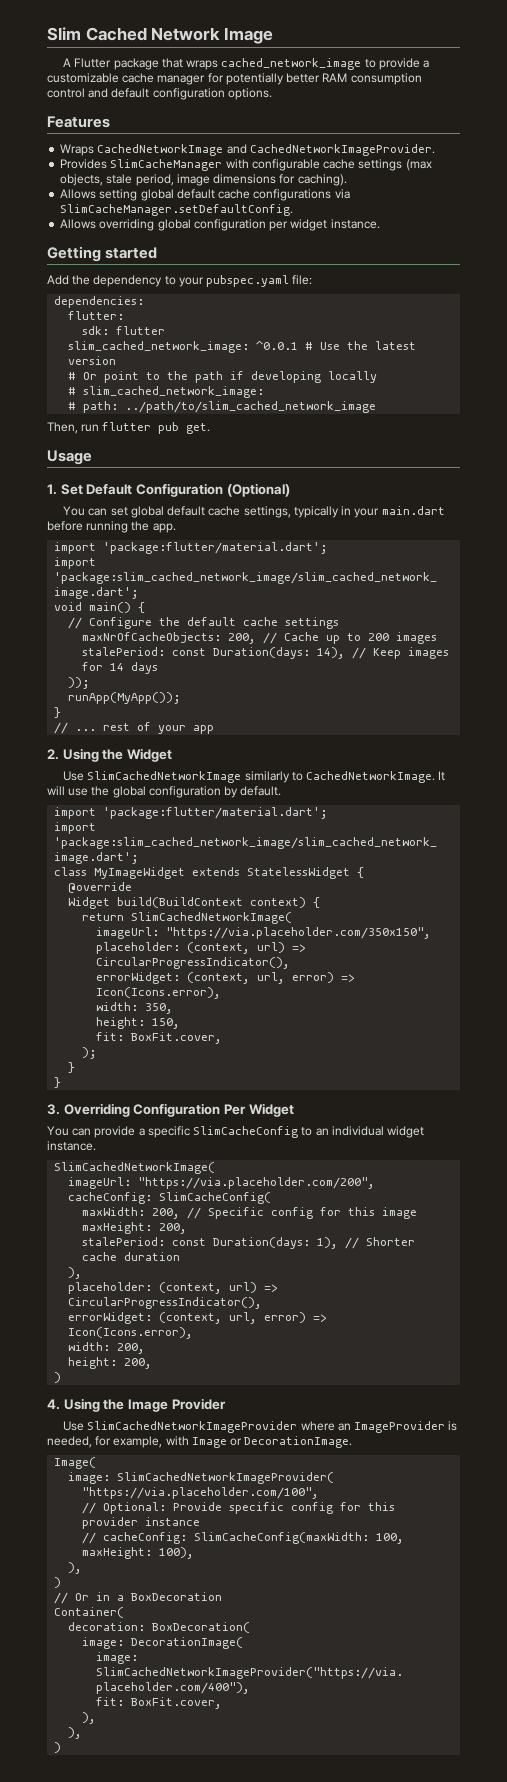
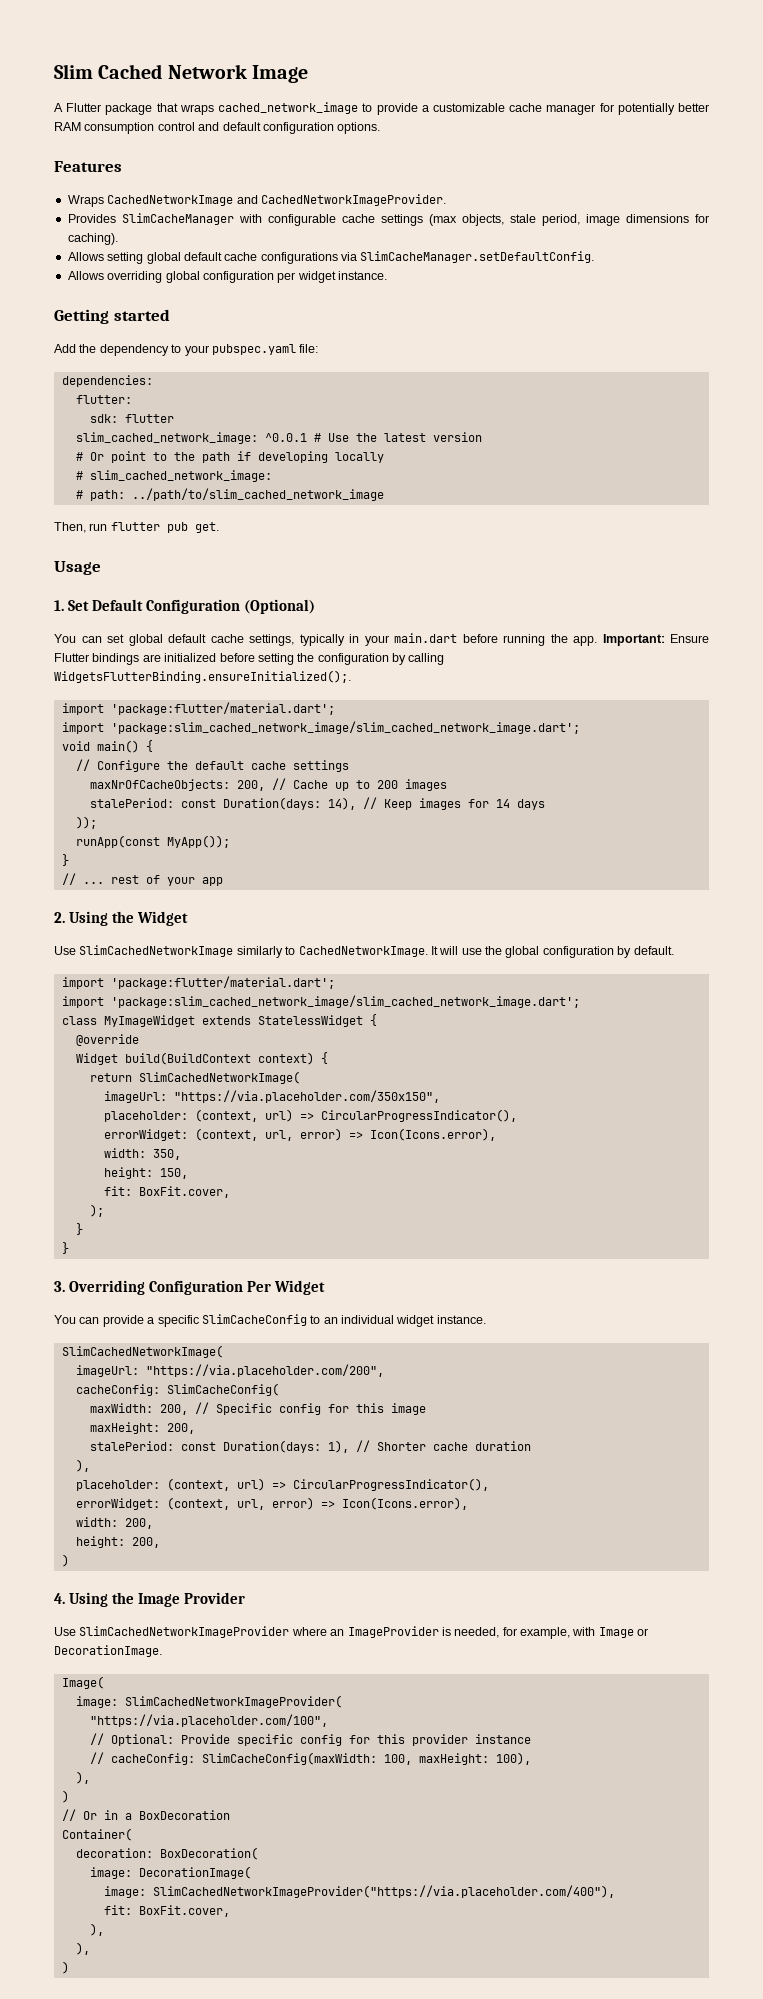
(176, 528) none -> [602,634,709,646] [54,653,445,665] [54,670,351,683] Important: Ensure Flutter bindings are initialized before setting the configuration by calling WidgetsFlutterBinding.ensureInitialized();.
[68,692,182,704] runApp(MyApp()); -> [75,835,230,848] runApp(const MyApp());

